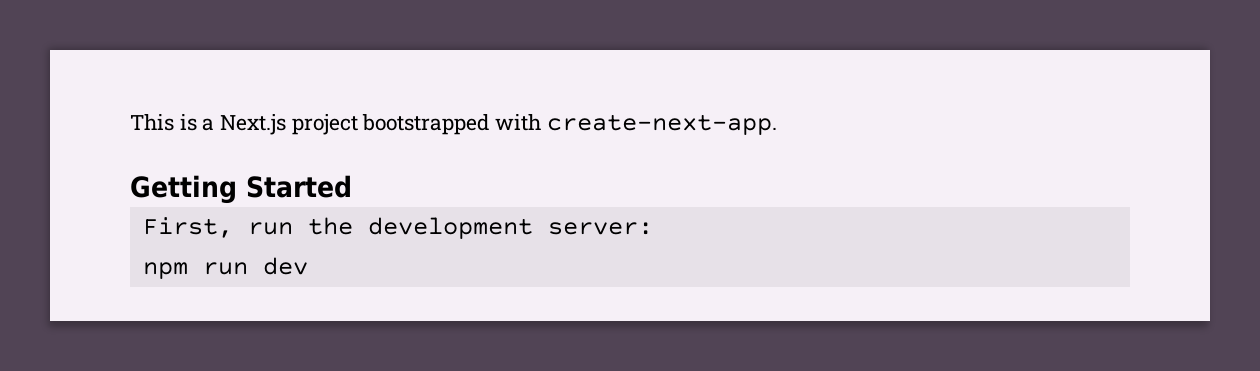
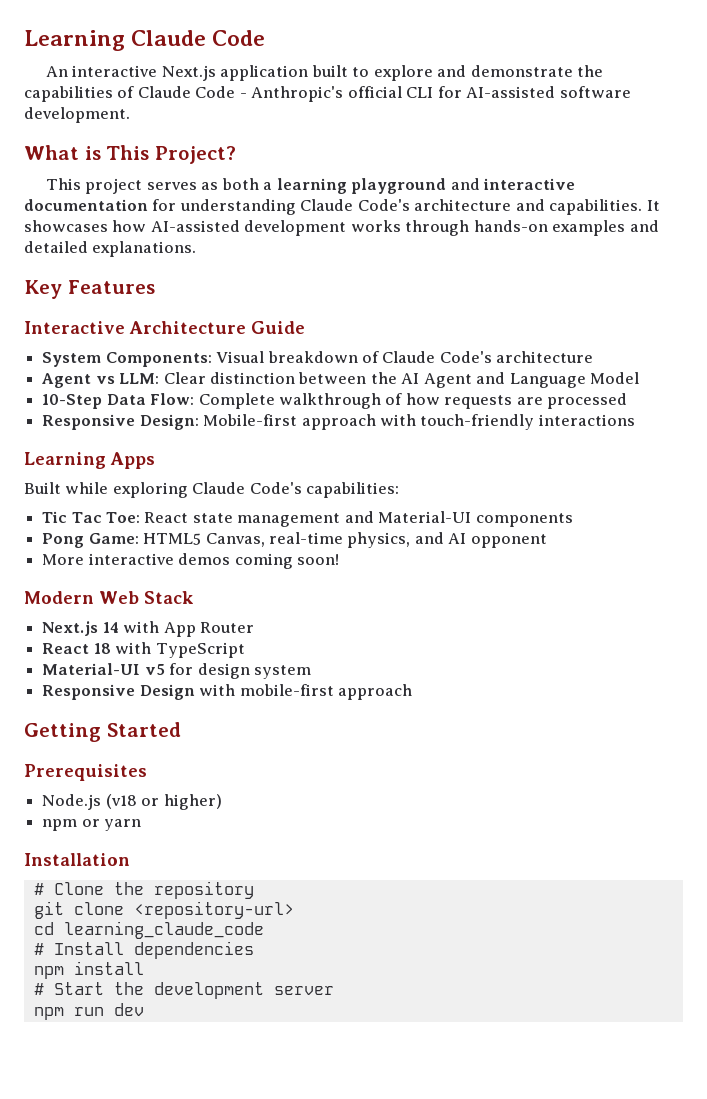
[130,114,777,135] [130,175,352,204] [142,217,293,238] This is a Next.js project bootstrapped with create-next-app. // Getting Started // First, run -> [24,30,266,51] [45,65,603,81] [24,86,631,102] [24,107,130,123] [24,145,236,164] [45,178,575,194] [24,199,660,215] [24,220,659,236] [24,241,197,257] [24,280,155,299] [24,321,305,334] [42,351,594,367] [42,372,640,388] [42,393,628,409] [42,414,635,430] [24,452,155,469] [24,482,400,498] [42,511,573,527] [42,532,547,548] [42,553,339,569] [24,591,194,604] [42,621,254,637] [42,642,245,658] [42,663,311,679] [42,684,412,700] [24,722,181,742] [24,764,147,781] [42,794,222,810] [42,819,142,831] [24,853,130,866] [33,881,254,899] [33,901,294,919] [33,921,264,939] [33,941,254,959] [33,961,144,979] [33,982,104,995] Learning Claude Code // An interactive Next.js application built to explore and demonstrate the capabilities of Claude Code - Anthropic's official CLI for AI-assisted software development. // What is This Project? // This project serves as both a learning playground and interactive documentation for understanding Claude Code's architecture and capabilities. It showcases how AI-assisted development works through hands-on examples and detailed explanations. // Key Features // Interactive Architecture Guide // System Components: Visual breakdown of Claude Code's architecture // Agent vs LLM: Clear distinction between the AI Agent and Language Model // 10-Step Data Flow: Complete walkthrough of how requests are processed // Responsive Design: Mobile-first approach with touch-friendly interactions // Learning Apps // Built while exploring Claude Code's capabilities: // Tic Tac Toe: React state management and Material-UI components // Pong Game: HTML5 Canvas, real-time physics, and AI opponent // More interactive demos coming soon! // Modern Web Stack // Next.js 14 with App Router // React 18 with TypeScript // Material-UI v5 for design system // Responsive Design with mobile-first approach // Getting Started // Prerequisites // Node.js (v18 or higher) // npm or yarn // Installation // # Clone the repository // git clone <repository-url> // cd learning_claude_code // # Install dependencies // npm install // # Start
[547,222,653,235] server: -> [273,986,334,995] server

